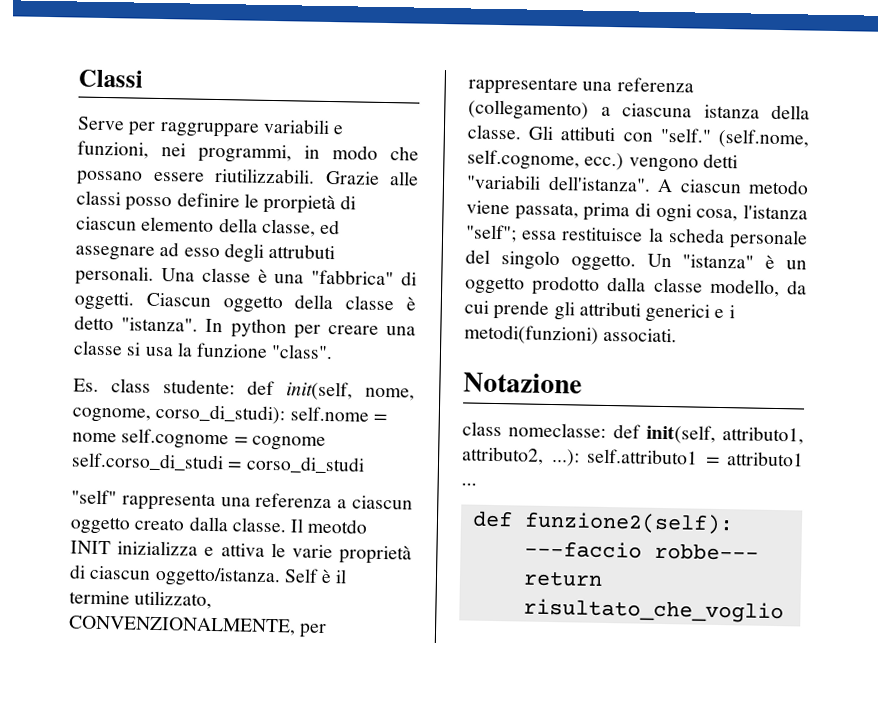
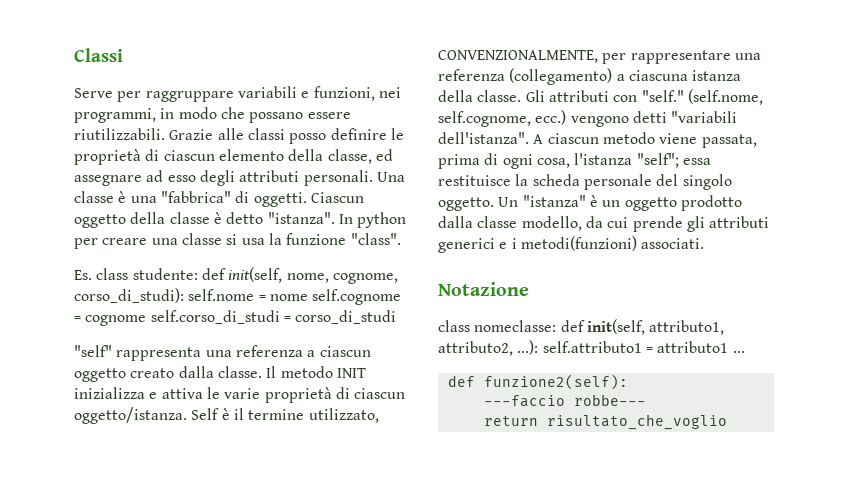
[263,193,337,215] prorpietà -> [74,149,141,165] proprietà
[268,243,336,260] attrubuti -> [239,170,300,182] attributi
[307,518,368,534] meotdo -> [280,366,333,378] metodo
[560,126,617,142] attibuti -> [548,90,609,102] attributi

